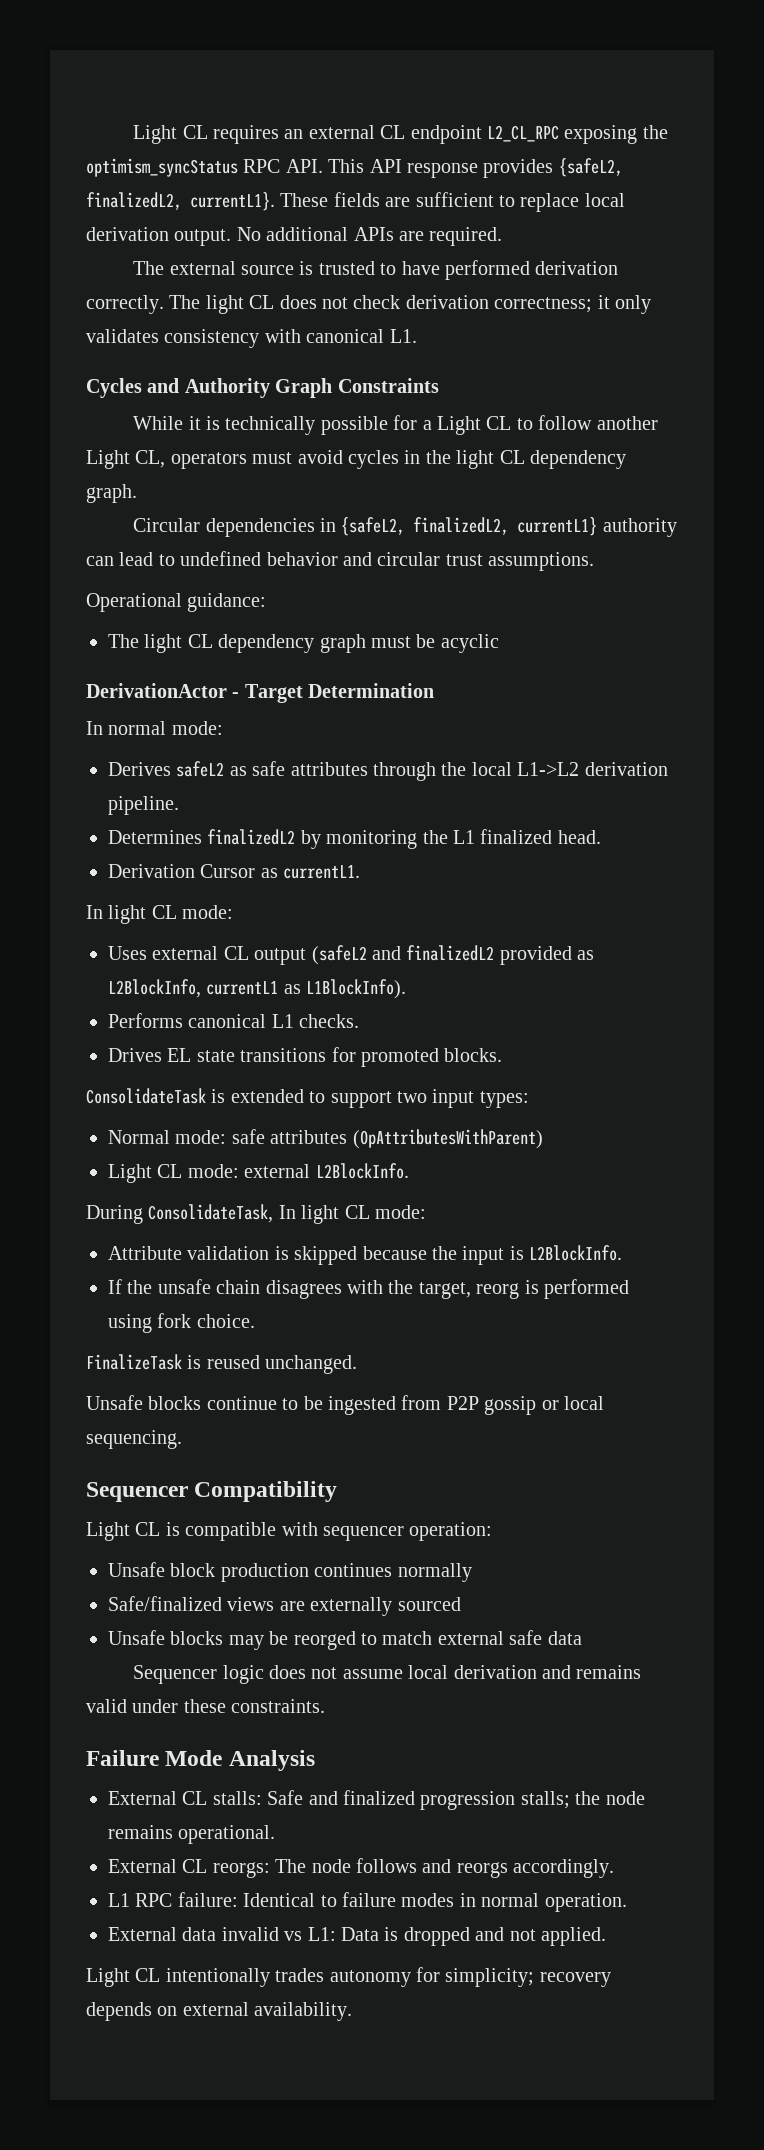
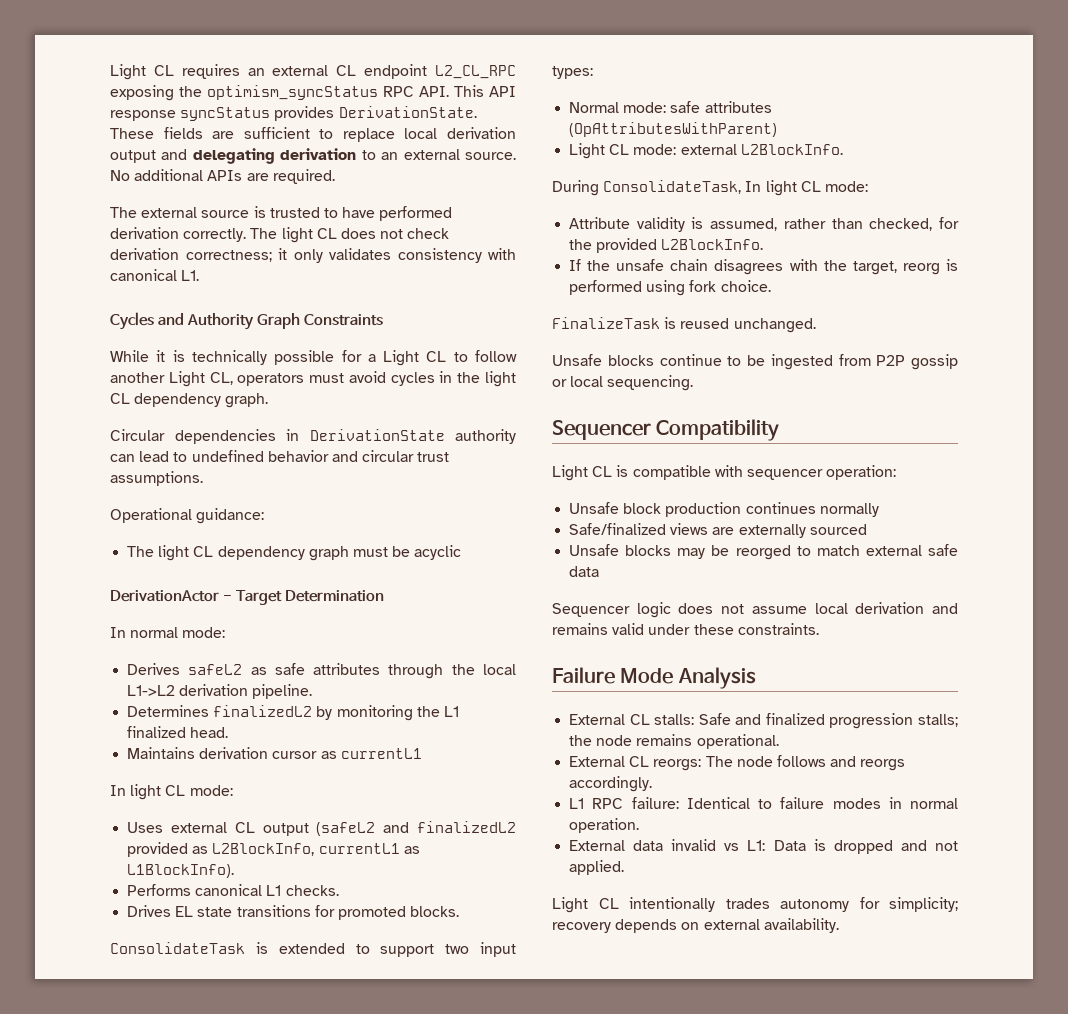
[483,158,623,178] [86,192,275,211] provides {safeL2, finalizedL2, currentL1}. -> [180,106,477,121] syncStatus provides DerivationState.
[174,229,232,246] output. -> [110,148,516,164] output and delegating derivation to an external source.
[341,517,598,536] {safeL2, finalizedL2, currentL1} -> [309,429,445,441] DerivationState
[108,864,361,879] Derivation Cursor as currentL1. -> [127,747,422,759] Maintains derivation cursor as currentL1
[187,1246,524,1265] validation is skipped because the input is -> [636,217,959,232] [569,238,658,253] validity is assumed, rather than checked, for the provided

